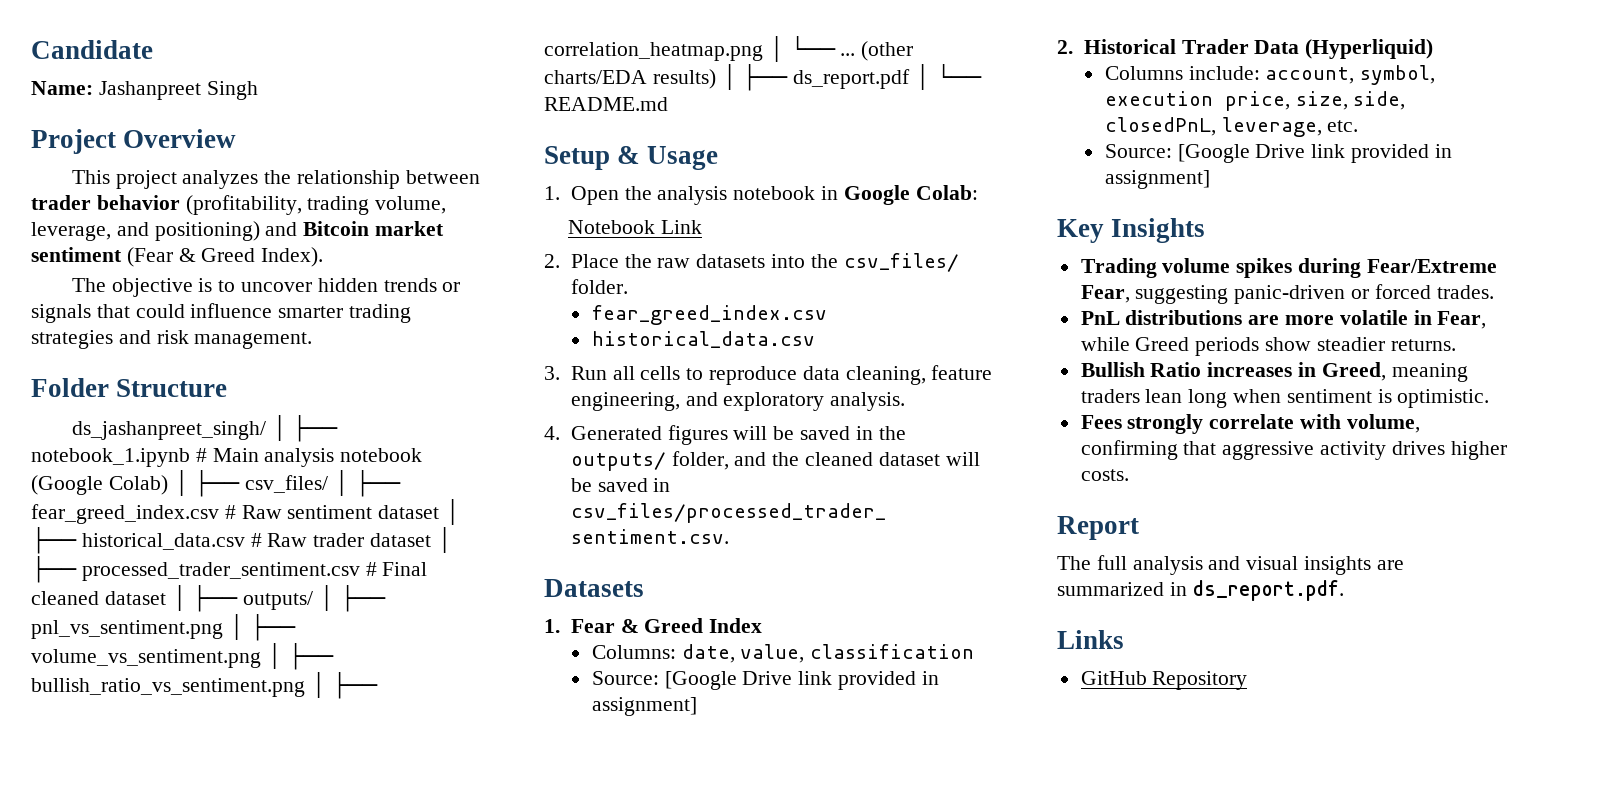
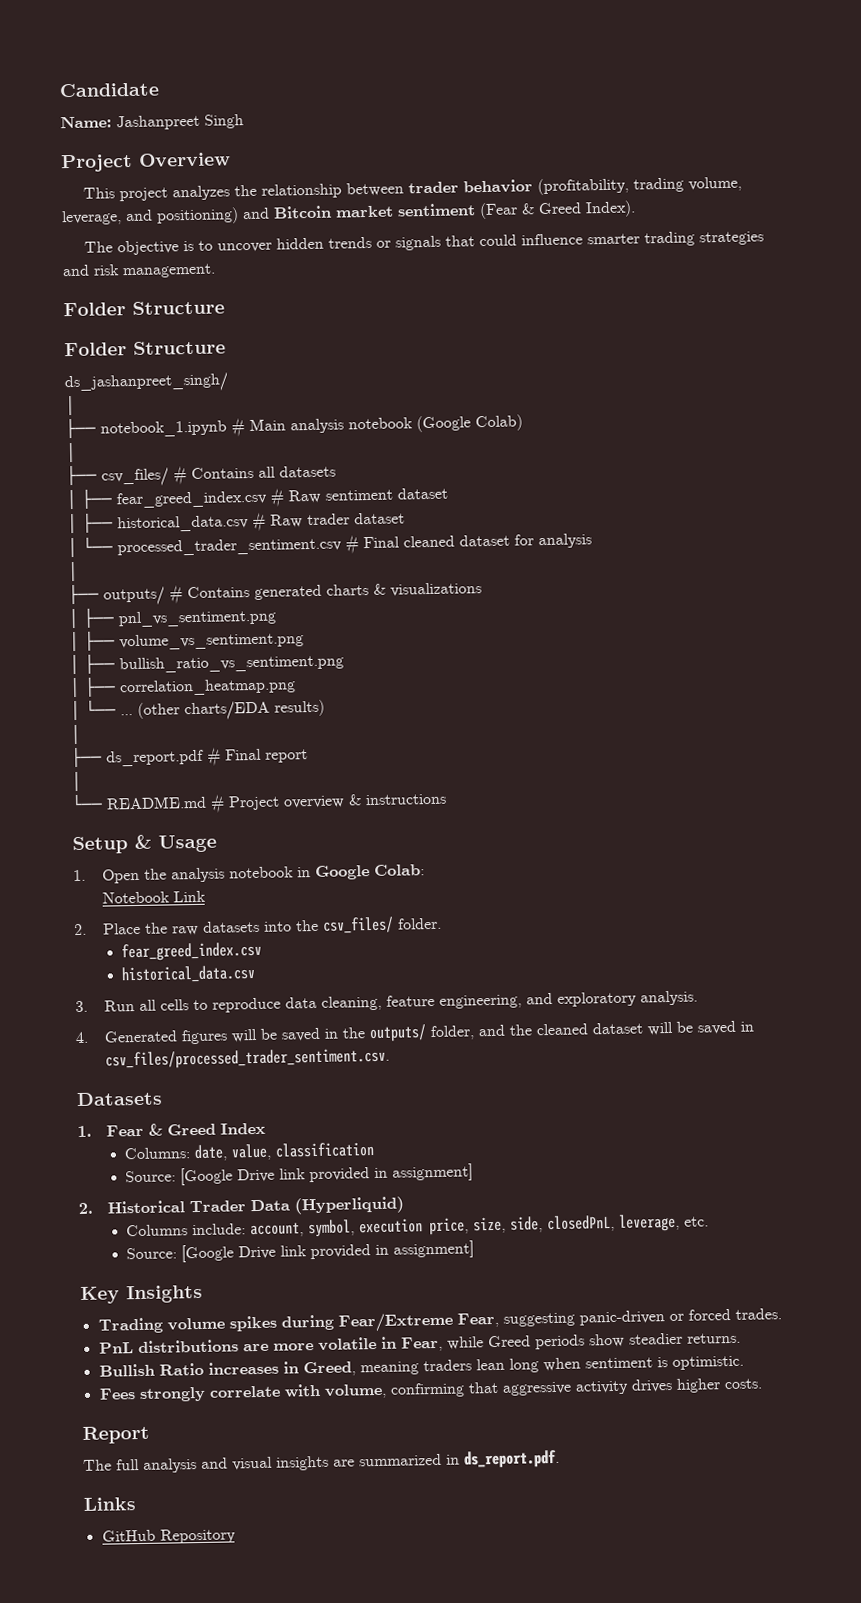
(228, 388) none -> [64,340,226,357] // Folder Structure
[271,415,287,441] │ -> [65,394,76,416] // │ //
[173,470,189,496] │ -> [65,441,77,463] // │ //
(329, 484) none -> [173,465,336,486] # Contains all datasets //
(440, 512) none -> (448, 493) //
[436,527,452,553] [31,556,77,583] │ ├── -> [67,536,113,558] // │ └──
[171,585,187,611] │ -> [514,533,592,549] [67,560,79,582] for analysis // │ //
(314, 600) none -> [169,582,482,605] # Contains generated charts & visualizations //
(223, 629) none -> (276, 618) //
(261, 658) none -> (304, 641) //
(305, 687) none -> (344, 664) //
(763, 51) none -> (296, 687) //
[721,64,737,90] │ -> [70,723,81,745] // │ //
[915,64,931,90] │ -> [207,746,308,767] [71,770,82,792] # Final report // │ //
(668, 104) none -> [210,793,447,814] # Project overview & instructions

